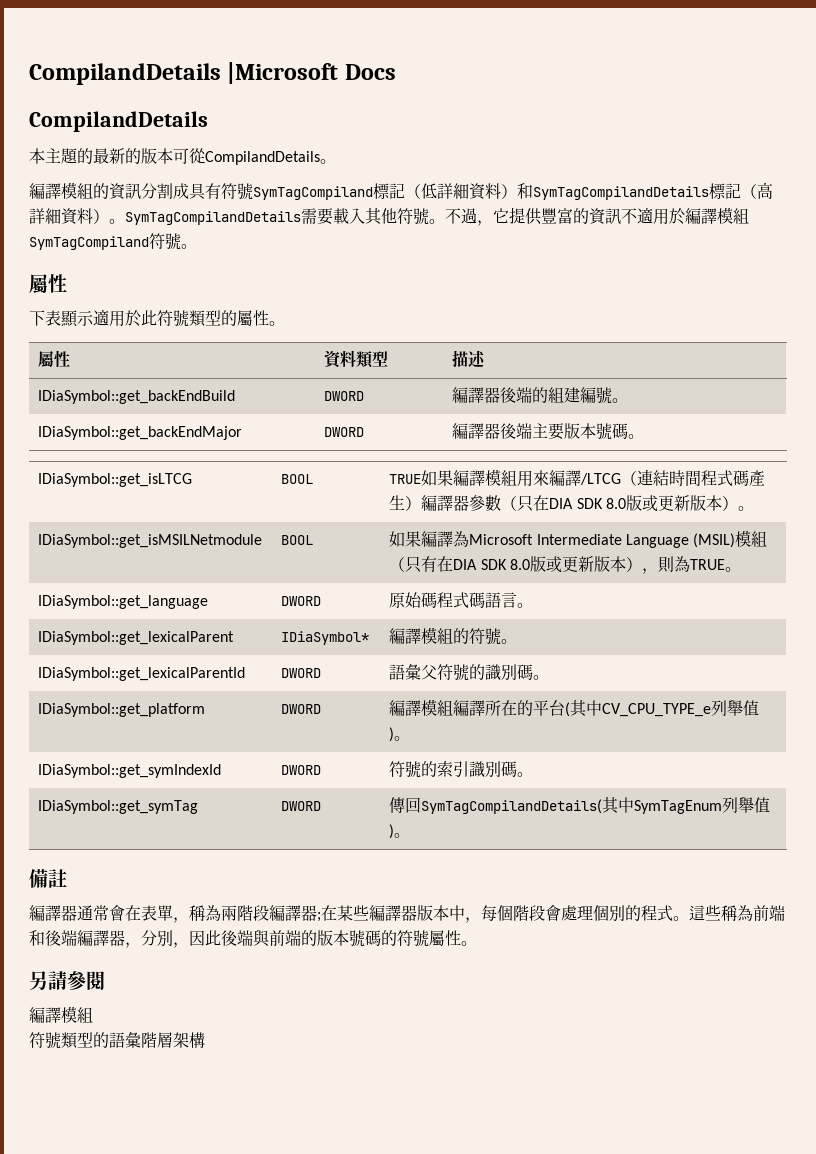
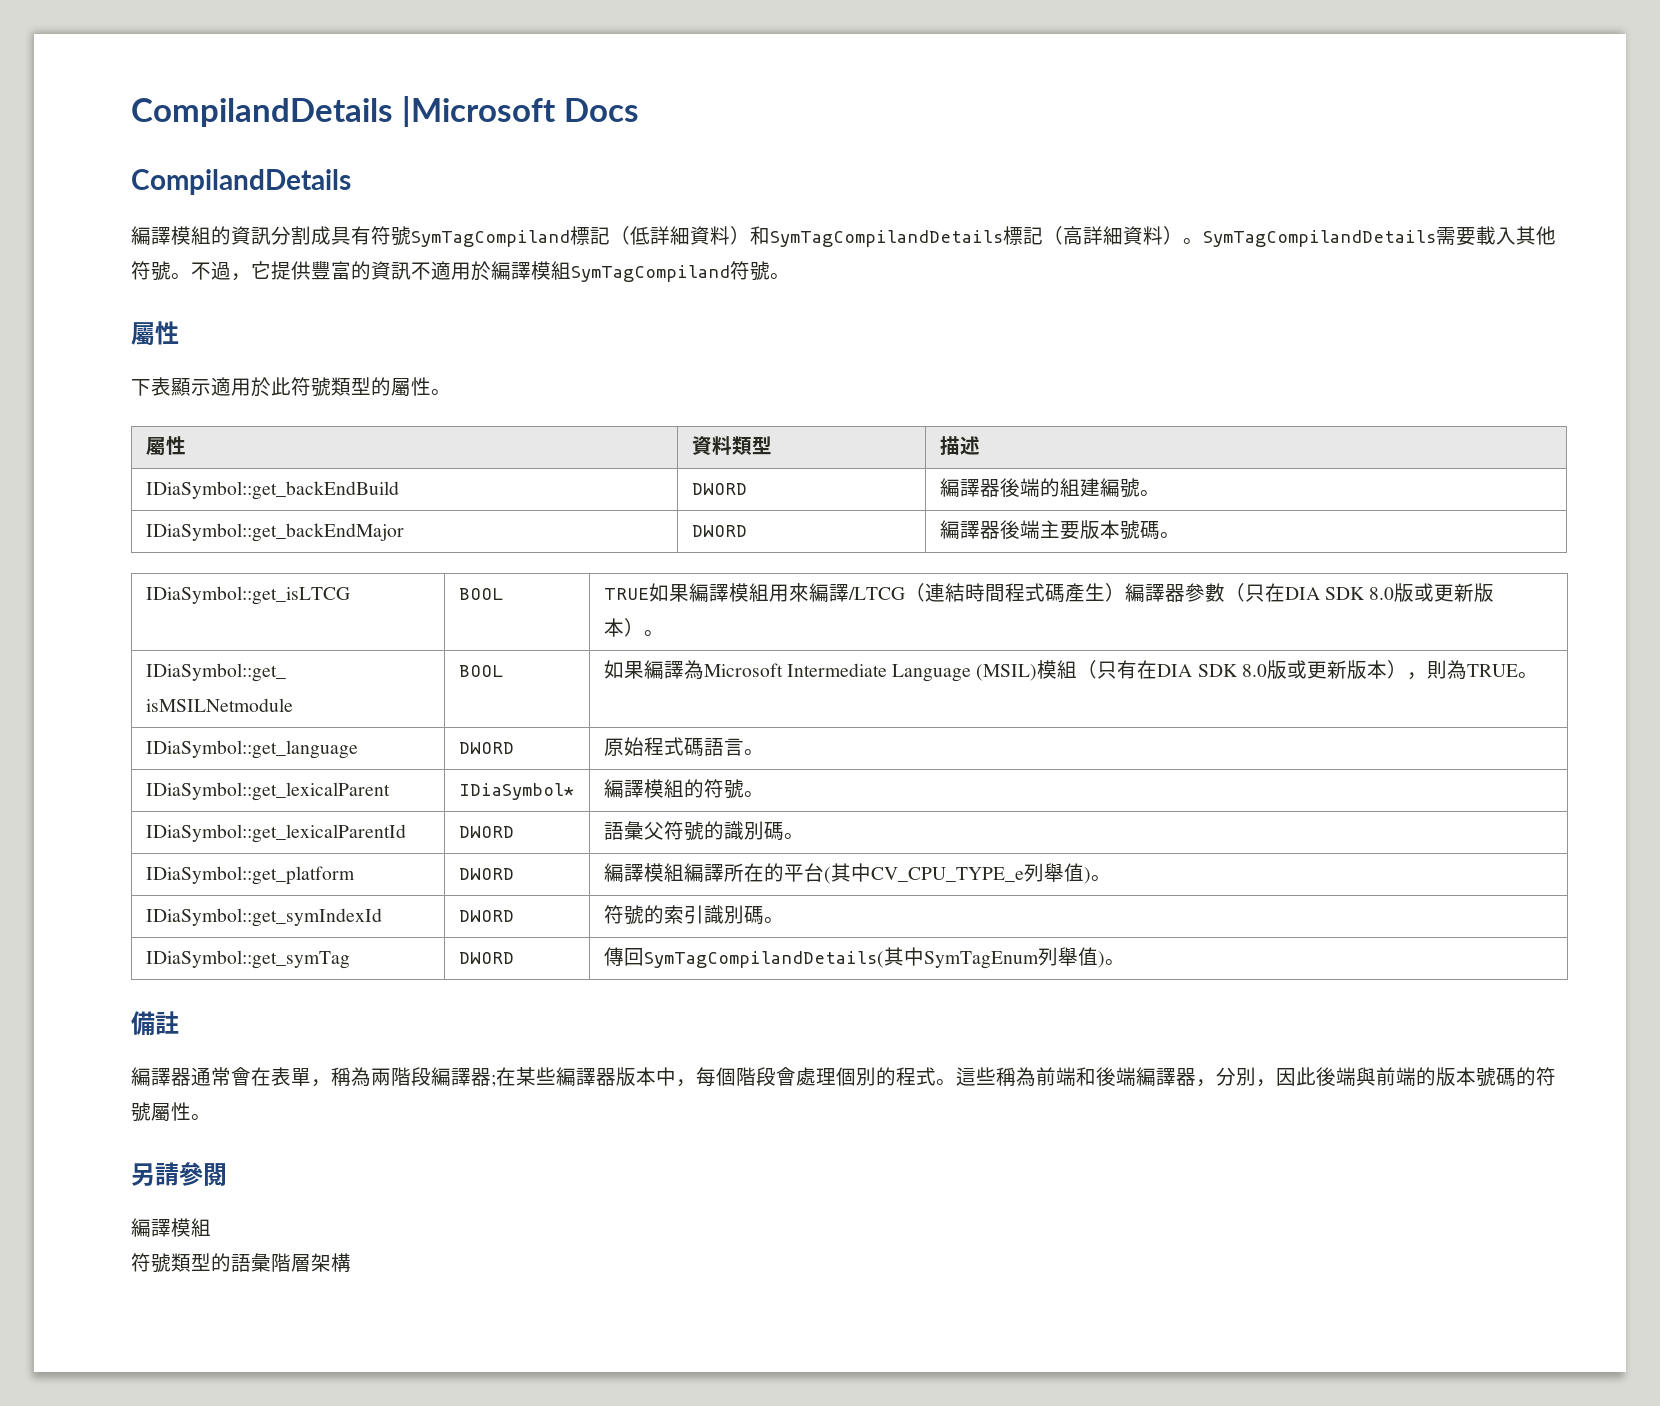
[29,148,336,165] // 本主題的最新的版本可從CompilandDetails。 -> (351, 182) none
[421,592,438,609] 碼 -> (644, 746) none

